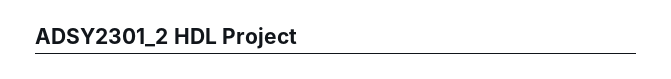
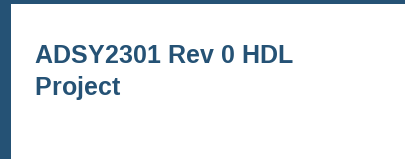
[35,28,168,47] ADSY2301_2 -> [35,45,235,63] ADSY2301 Rev 0

